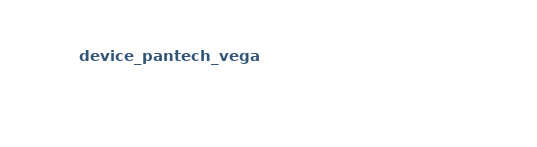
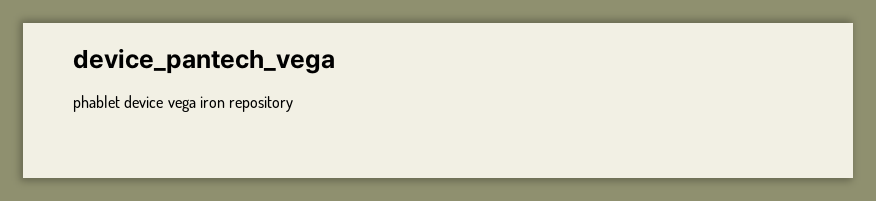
(260, 57) none -> [73,95,294,112] // phablet device vega iron repository

